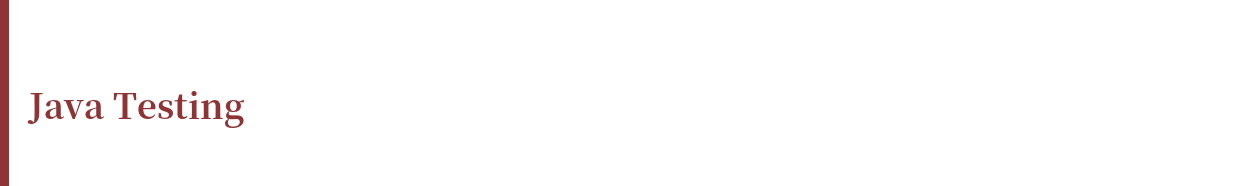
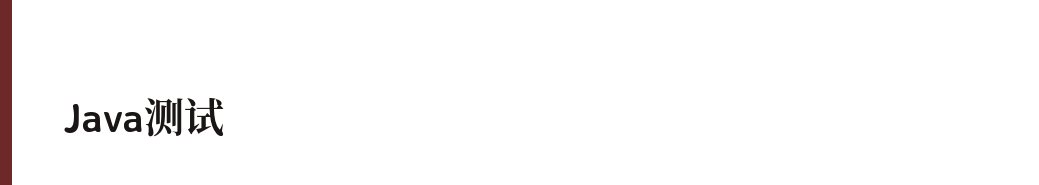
[113,91,246,128] Testing -> [144,97,224,138] 测试

